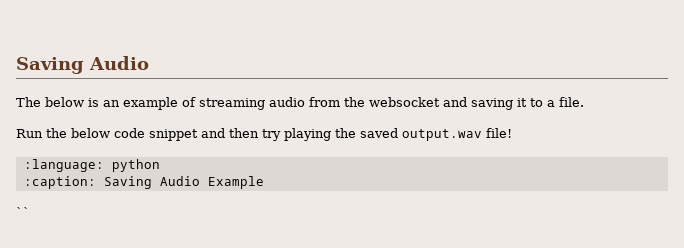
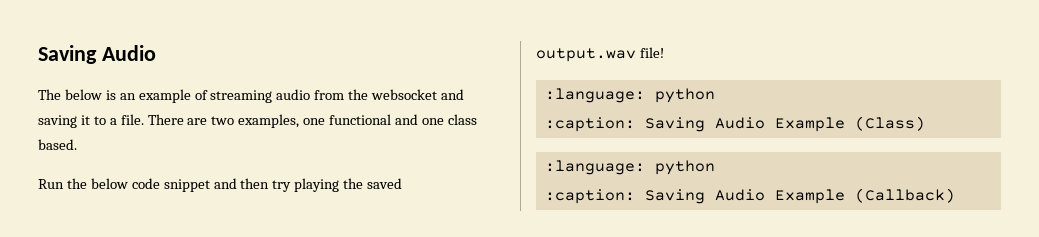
(584, 102) none -> [147,114,477,128] [38,139,77,150] There are two examples, one functional and one class based.
[16,207,30,217] // `` -> [854,116,925,131] [544,160,715,175] [544,188,955,204] (Class) // :language: python // :caption: Saving Audio Example (Callback)

